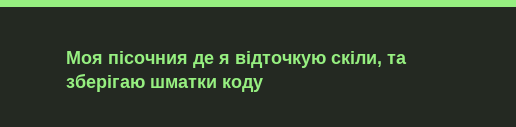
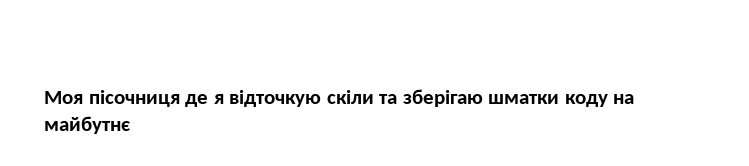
[108,51,188,64] пісочния -> [88,90,180,107] пісочниця
[331,51,382,67] скіли, -> [326,90,374,104] скіли
(263, 85) none -> [613,94,635,104] [44,116,130,134] на майбутнє

